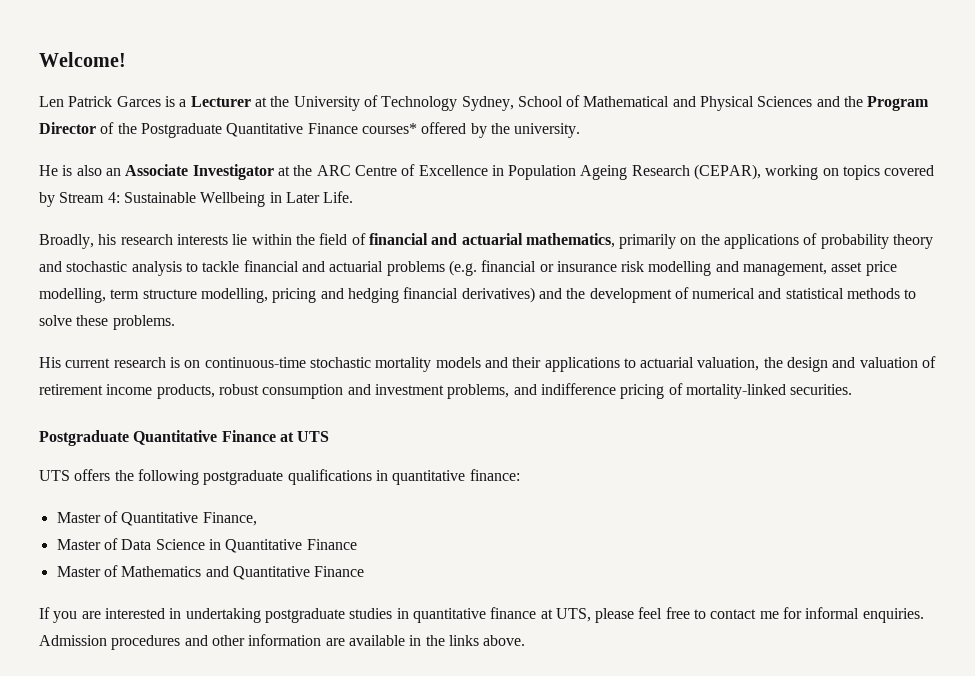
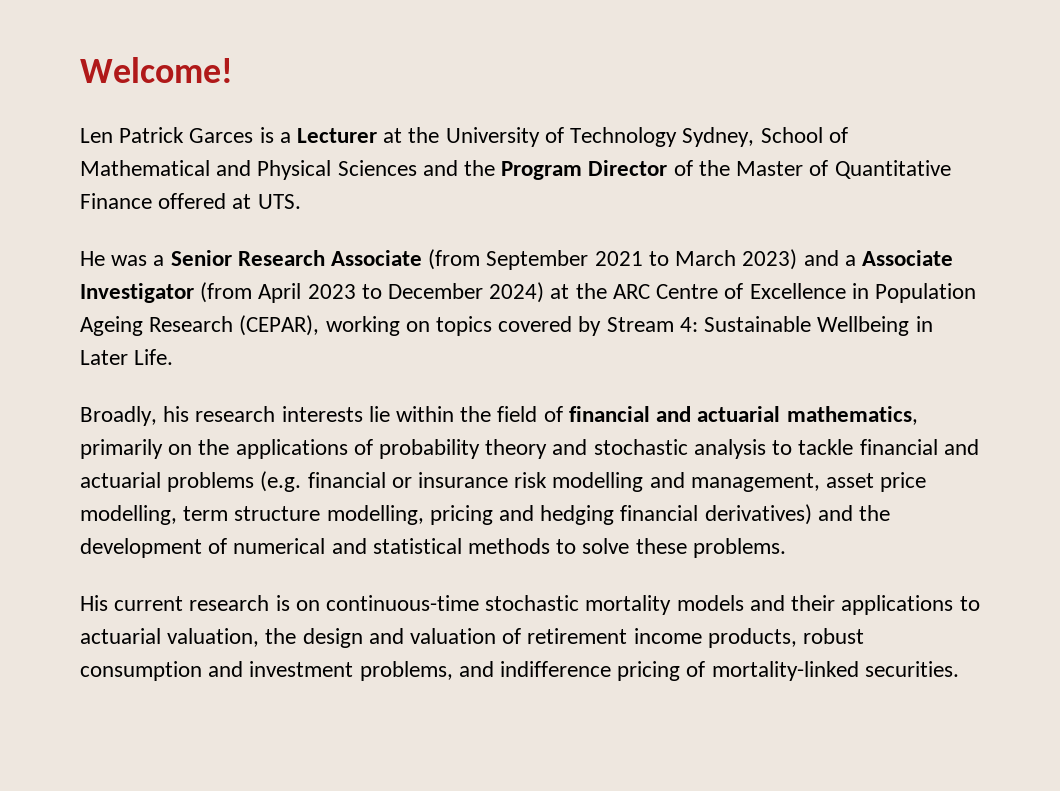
[140,122,581,138] [39,164,274,180] Postgraduate Quantitative Finance courses* offered by the university. // He is also an Associate Investigator -> [736,160,951,179] [80,193,301,209] [80,249,953,270] [80,282,545,303] Master of Quantitative Finance offered at UTS. // He was a Senior Research Associate (from September 2021 to March 2023) and a Associate Investigator (from April 2023 to December 2024)
[39,430,330,446] [39,469,520,485] [56,511,257,526] [56,538,357,553] [56,565,365,580] [39,607,924,623] [39,634,526,650] // Postgraduate Quantitative Finance at UTS // UTS offers the following postgraduate qualifications in quantitative finance: // Master of Quantitative Finance, // Master of Data Science in Quantitative Finance // Master of Mathematics and Quantitative Finance // If you are interested in undertaking postgraduate studies in quantitative finance at UTS, please feel free to contact me for informal enquiries. Admission procedures and other information are available in the links above. -> (959, 669) none

